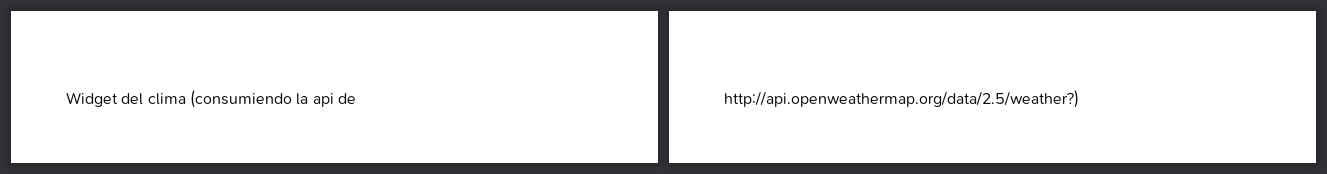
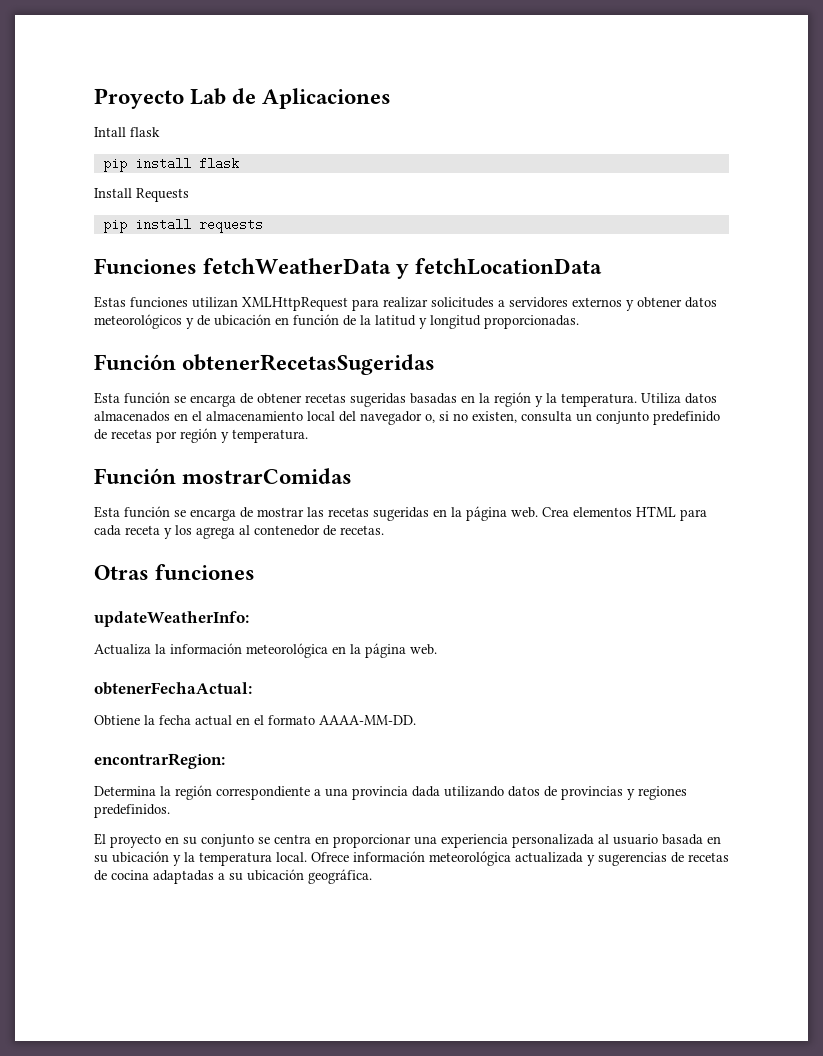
[66,90,1079,108] Widget del clima (consumiendo la api de http://api.openweathermap.org/data/2.5/weather?) -> [94,88,392,109] [94,127,160,137] [102,157,239,172] [94,188,189,202] [102,218,263,233] [94,258,603,279] [94,296,717,311] [94,314,579,329] [94,354,436,375] [94,392,717,407] [94,411,720,425] [94,428,308,443] [94,468,353,484] [94,506,707,521] [94,525,384,539] [94,564,256,580] [94,611,249,627] [94,643,437,658] [94,682,252,695] [94,715,416,726] [94,753,225,769] [94,785,687,800] [94,804,170,818] [94,833,721,848] [94,851,729,866] [94,869,372,884] Proyecto Lab de Aplicaciones // Intall flask // pip install flask // Install Requests // pip install requests // Funciones fetchWeatherData y fetchLocationData // Estas funciones utilizan XMLHttpRequest para realizar solicitudes a servidores externos y obtener datos meteorológicos y de ubicación en función de la latitud y longitud proporcionadas. // Función obtenerRecetasSugeridas // Esta función se encarga de obtener recetas sugeridas basadas en la región y la temperatura. Utiliza datos almacenados en el almacenamiento local del navegador o, si no existen, consulta un conjunto predefinido de recetas por región y temperatura. // Función mostrarComidas // Esta función se encarga de mostrar las recetas sugeridas en la página web. Crea elementos HTML para cada receta y los agrega al contenedor de recetas. // Otras funciones // updateWeatherInfo: // Actualiza la información meteorológica en la página web. // obtenerFechaActual: // Obtiene la fecha actual en el formato AAAA-MM-DD. // encontrarRegion: // Determina la región correspondiente a una provincia dada utilizando datos de provincias y regiones predefinidos. // El proyecto en su conjunto se centra en proporcionar una experiencia personalizada al usuario basada en su ubicación y la temperatura local. Ofrece información meteorológica actualizada y sugerencias de recetas de cocina adaptadas a su ubicación geográfica.

